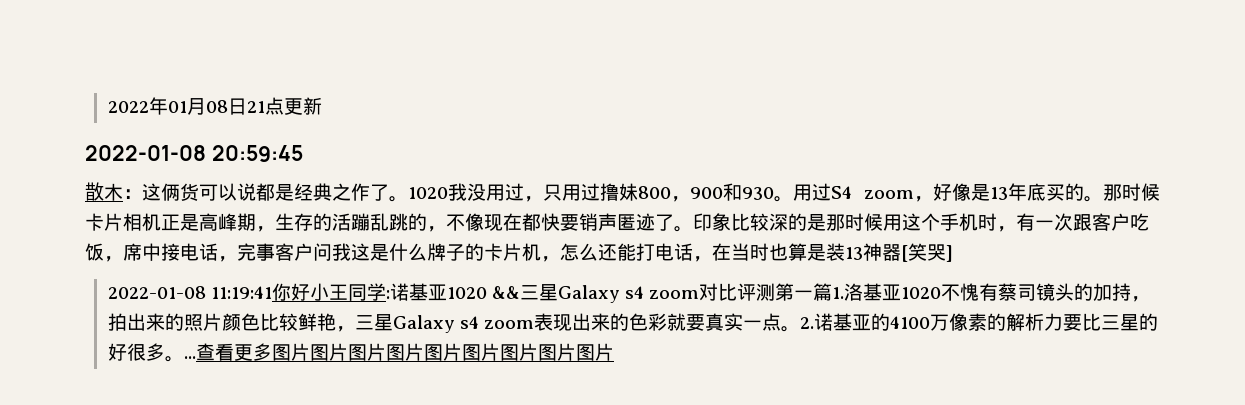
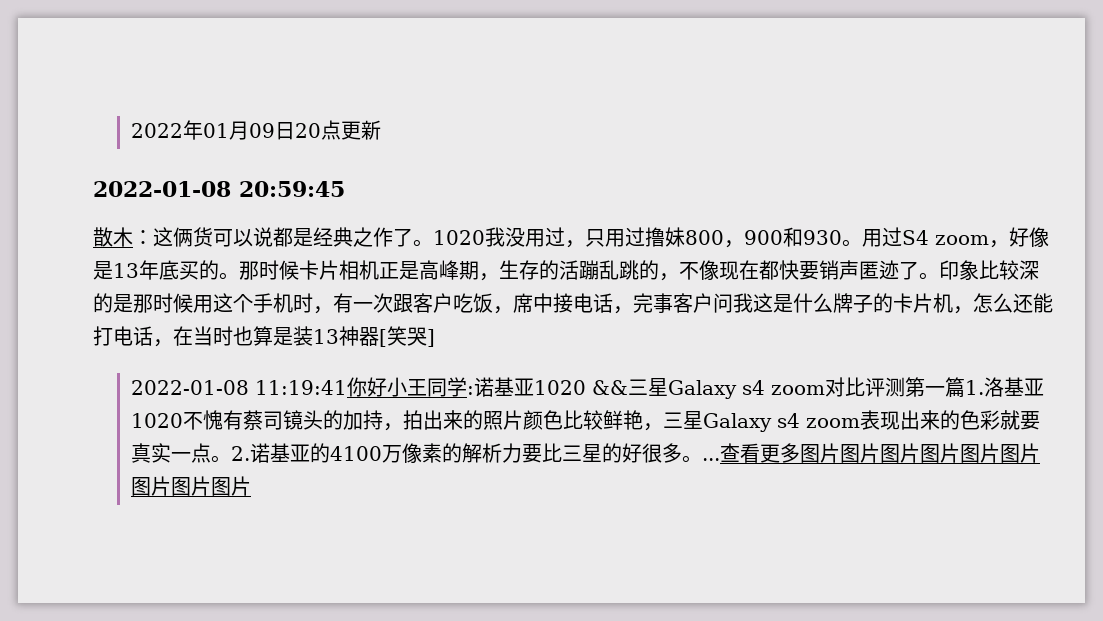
[205,98,265,115] 08日21 -> [248,122,321,140] 09日20

